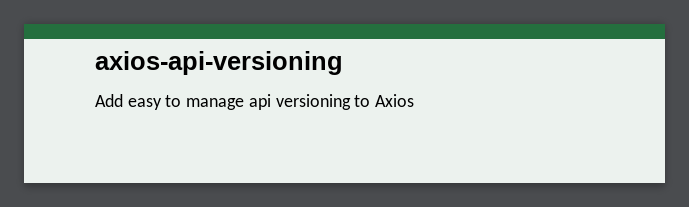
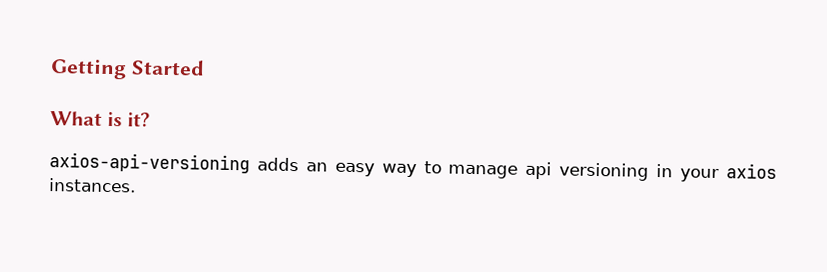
[95,51,343,75] [95,94,415,110] axios-api-versioning // Add easy to manage api versioning to Axios -> [50,59,205,80] [50,111,152,127] [49,152,778,183] [49,178,136,193] Getting Started // What is it? // axios-api-versioning adds an easy way to manage api versioning in your axios instances.

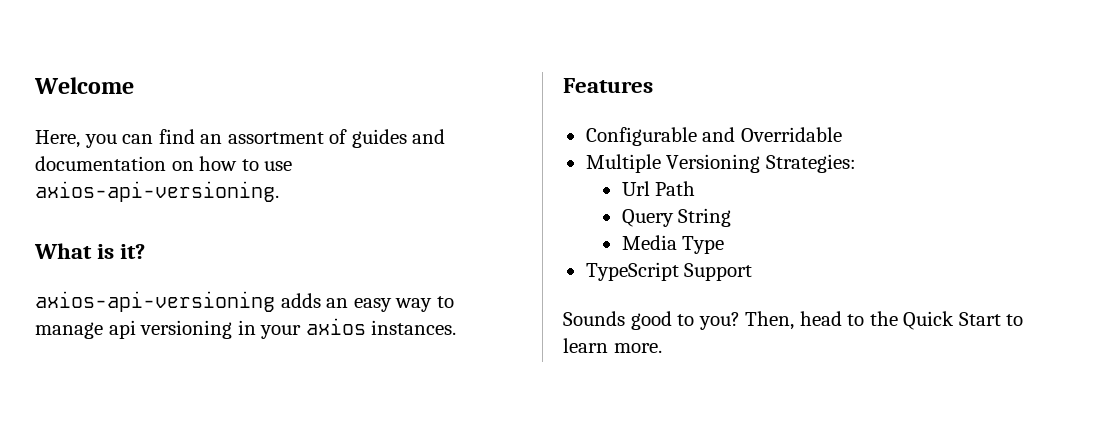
[50,59,205,80] Getting Started -> [34,77,134,94] [35,129,446,148] [35,156,293,171] [35,181,279,202] Welcome // Here, you can find an assortment of guides and documentation on how to use axios-api-versioning.
(136, 185) none -> [563,78,653,93] [585,127,842,146] [585,154,856,173] [621,181,696,196] [621,208,732,227] [621,235,725,254] [585,262,753,281] [563,311,1024,330] [563,338,662,353] // Features // Configurable and Overridable // Multiple Versioning Strategies: // Url Path // Query String // Media Type // TypeScript Support // Sounds good to you? Then, head to the Quick Start to learn more.

